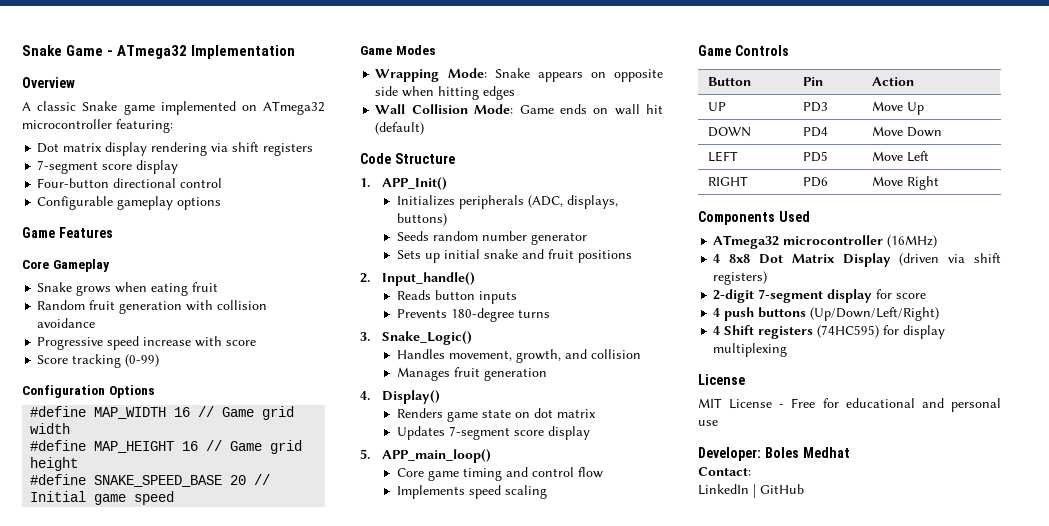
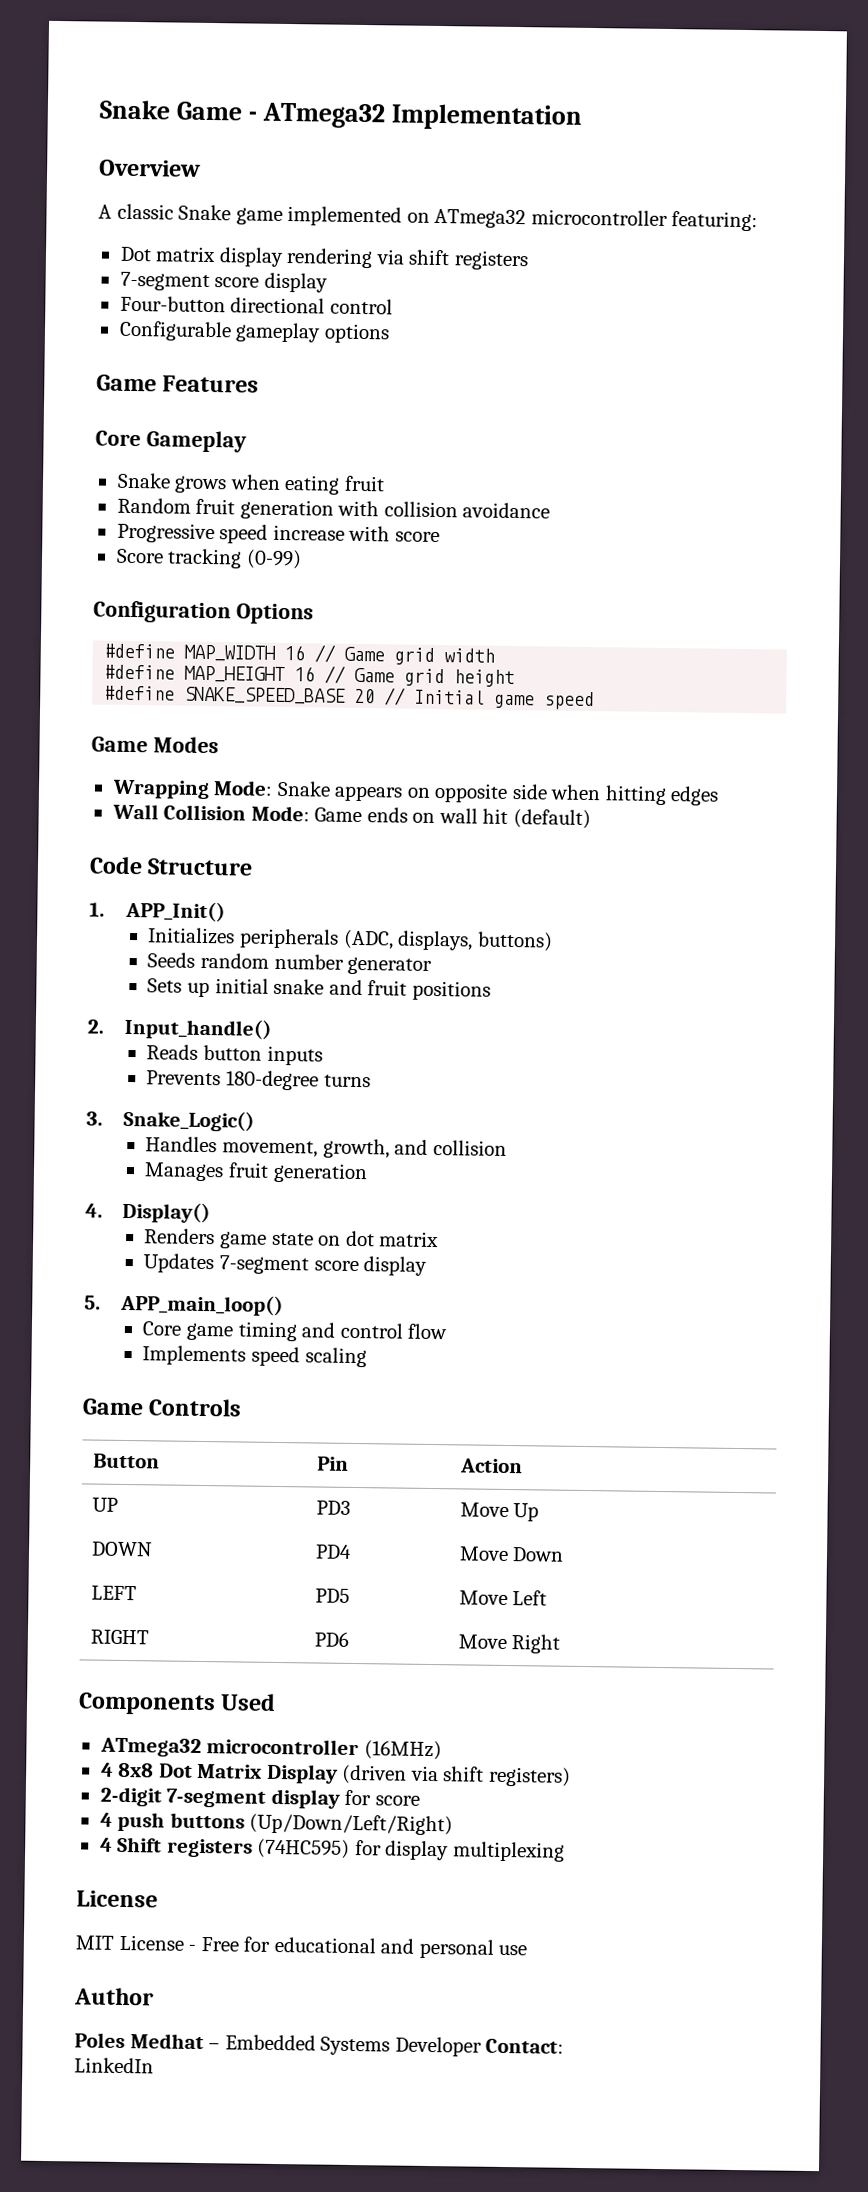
[698,447,799,461] Developer: Boles -> [74,1987,154,2006] [74,2032,125,2049] Author // Poles
(850, 452) // -> [208,2034,482,2057] – Embedded Systems Developer
[753,484,804,498] | GitHub -> (154, 2065) none

